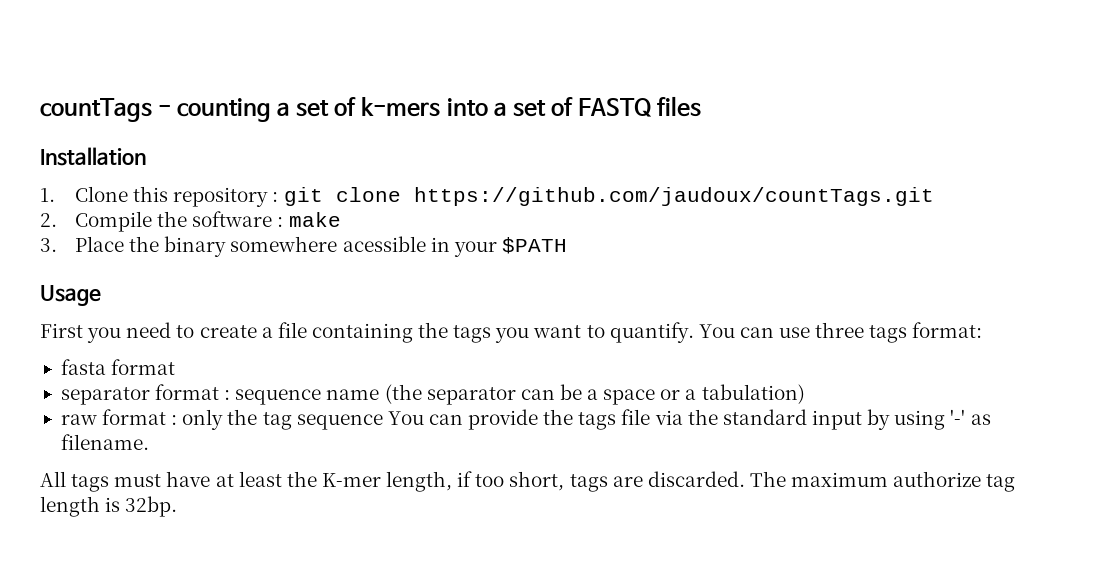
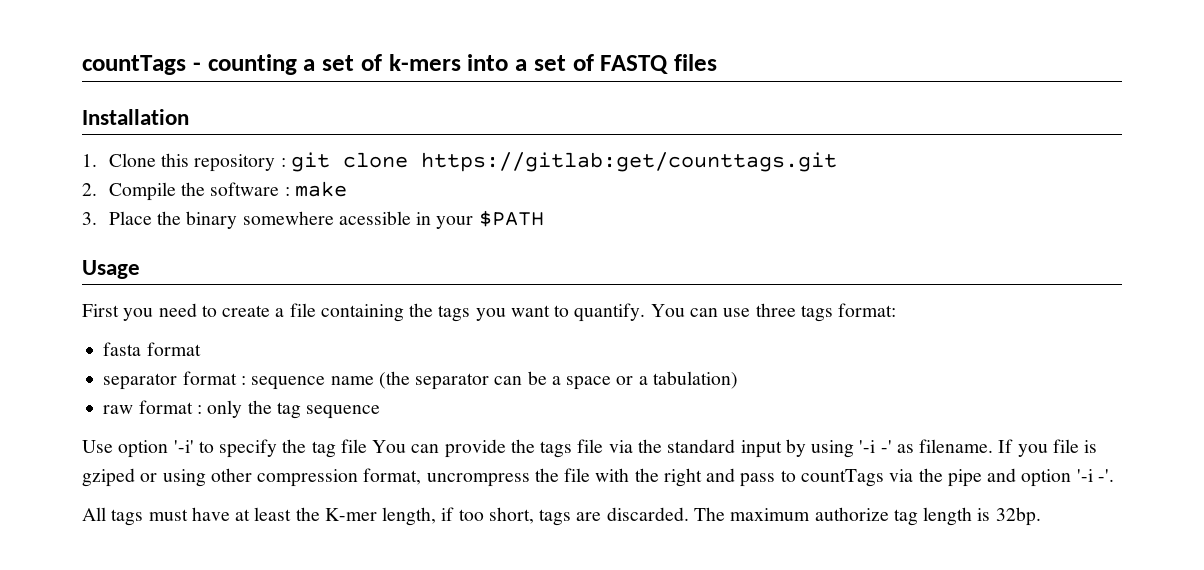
[413,187,934,206] https://github.com/jaudoux/countTags.git -> [420,152,837,172] https://gitlab:get/counttags.git
(383, 422) none -> [82,439,367,458] // Use option '-i' to specify the tag file
[950,409,966,425] '-' -> [859,440,892,453] '-i -'
(149, 442) none -> [998,439,1098,457] [82,468,1114,487] If you file is gziped or using other compression format, uncrompress the file with the right and pass to countTags via the pipe and option '-i -'.

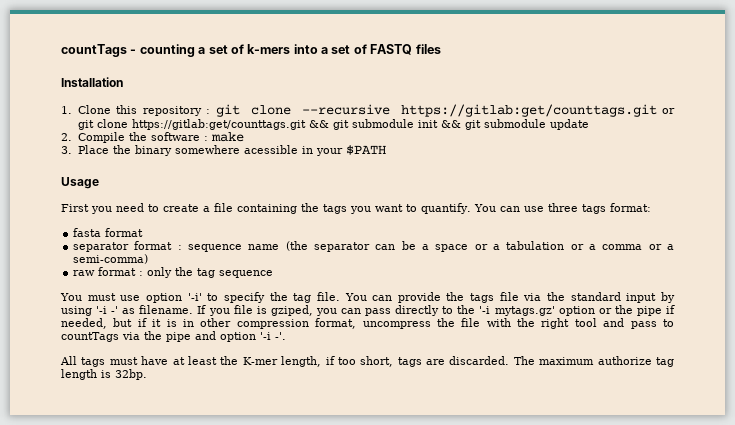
[420,152,837,172] https://gitlab:get/counttags.git -> [301,104,675,117] [77,119,589,130] --recursive https://gitlab:get/counttags.git or git clone https://gitlab:get/counttags.git && git submodule init && git submodule update
[652,371,738,389] tabulation) -> [506,241,675,250] [73,254,149,264] tabulation or a comma or a semi-comma)
[82,440,113,453] Use -> [60,293,141,301] You must use
[340,439,367,453] file -> [316,292,340,301] file.
[82,468,206,487] gziped or using -> [270,305,675,316] [61,318,194,329] gziped, you can pass directly to the '-i mytags.gz' option or the pipe if needed, but if it is in
[426,473,530,487] uncrompress -> [362,321,431,329] uncompress
(702, 477) none -> [574,318,597,327] tool

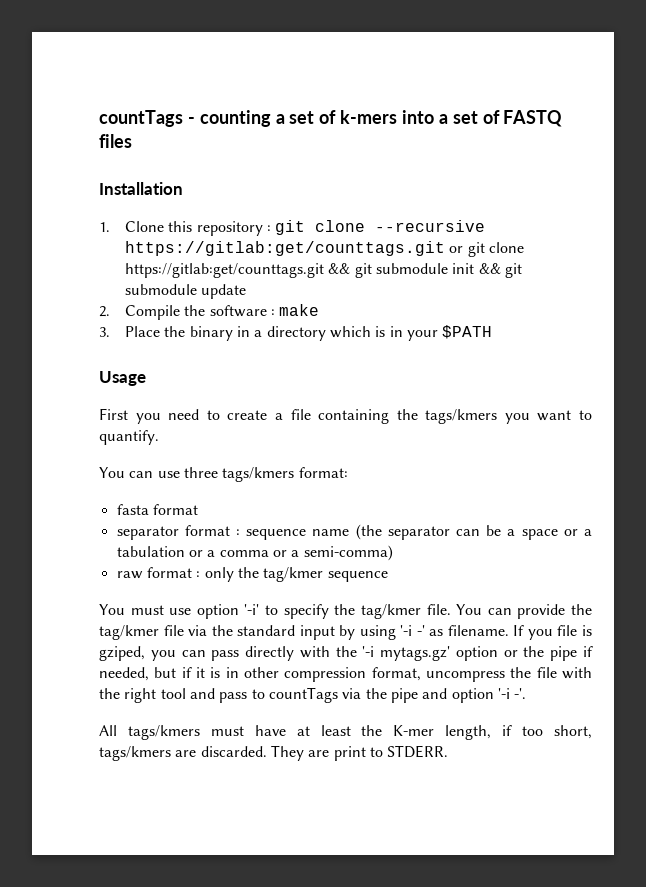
[174,145,298,154] somewhere acessible -> [236,326,386,341] in a directory which is
[323,204,347,214] tags -> [425,409,498,424] tags/kmers
(471, 208) none -> (159, 437) //
[581,204,606,214] tags -> [222,467,295,482] tags/kmers
[197,268,216,278] tag -> [263,567,324,582] tag/kmer
[293,293,312,303] tag -> [360,604,421,619] tag/kmer
[470,293,495,303] tags -> [99,625,159,640] tag/kmer
[442,306,454,314] to -> [299,646,330,658] with
[81,357,106,367] tags -> [127,725,200,740] tags/kmers
[397,357,422,367] tags -> [99,746,171,761] tags/kmers
[513,356,675,367] [61,369,147,380] The maximum authorize tag length is 32bp. -> [270,745,449,761] They are print to STDERR.

